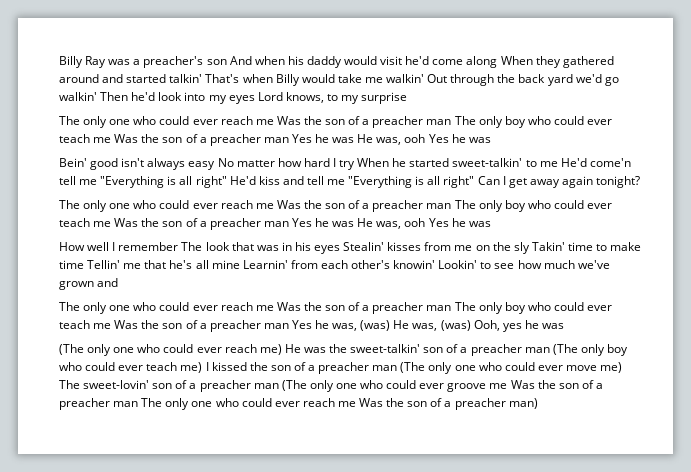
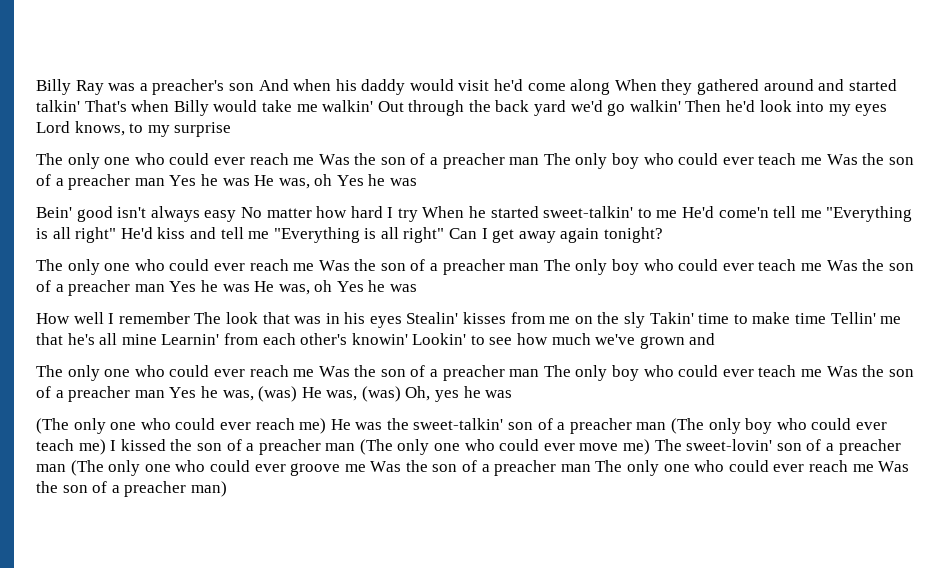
[404,134,426,143] ooh -> [314,174,333,186] oh
[404,218,426,227] ooh -> [314,280,333,292] oh
[473,320,500,331] Ooh, -> [405,386,431,401] Oh,

